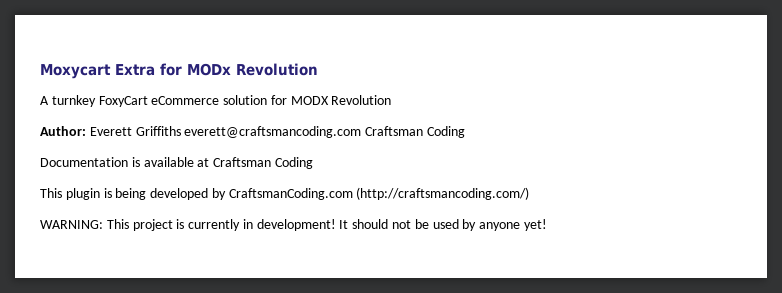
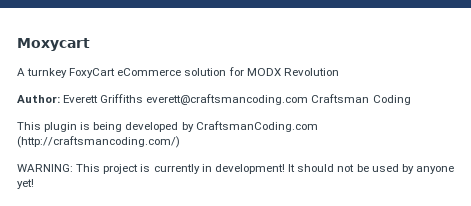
[115,63,318,76] Extra for MODx Revolution -> (90, 44) none
[40,157,313,169] // Documentation is available at Craftsman Coding -> (411, 100) none

